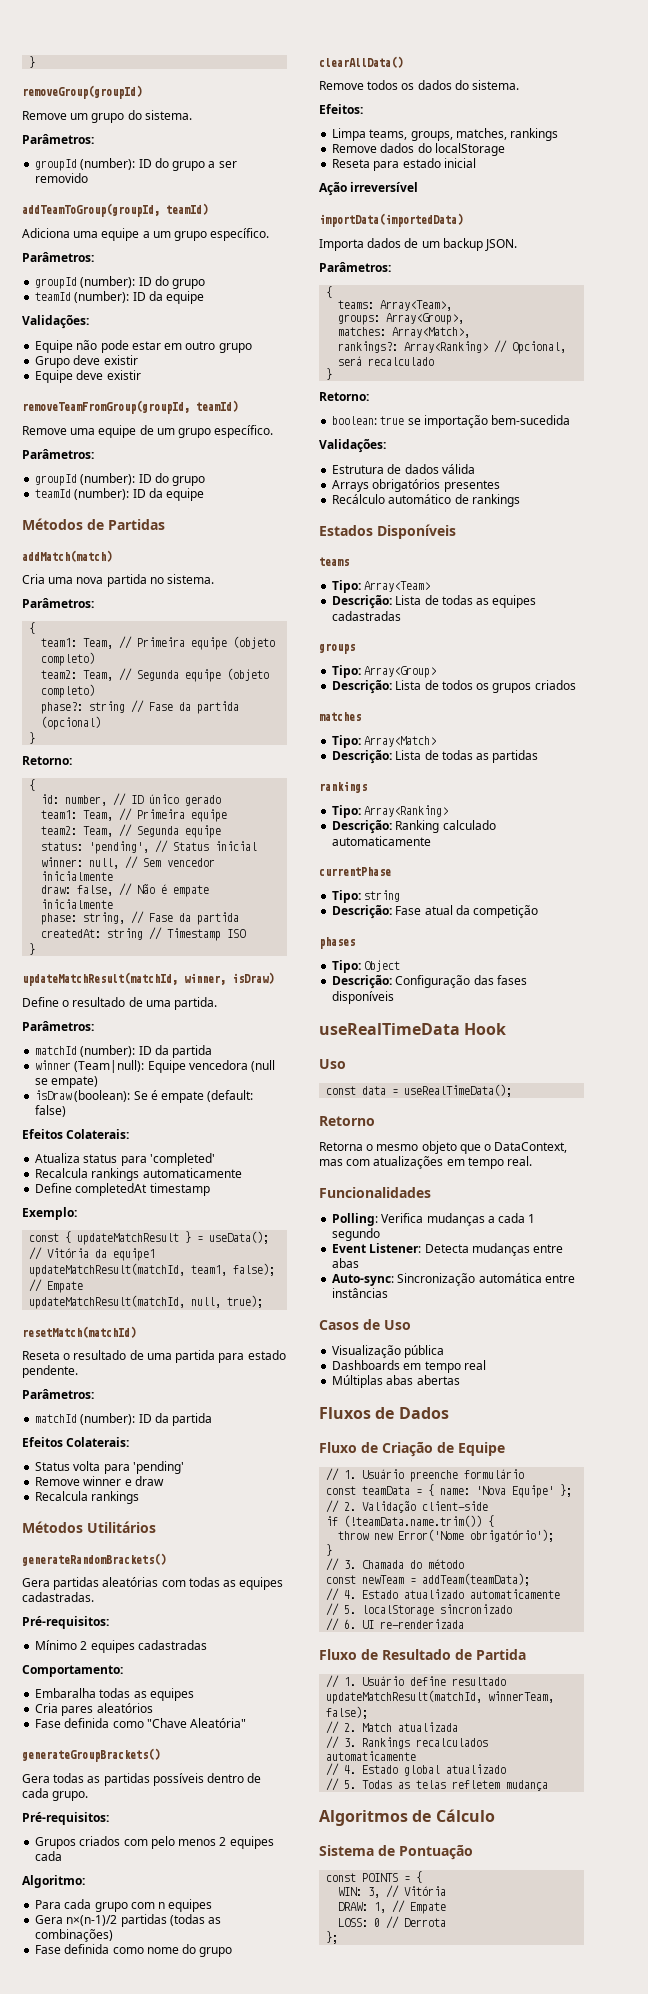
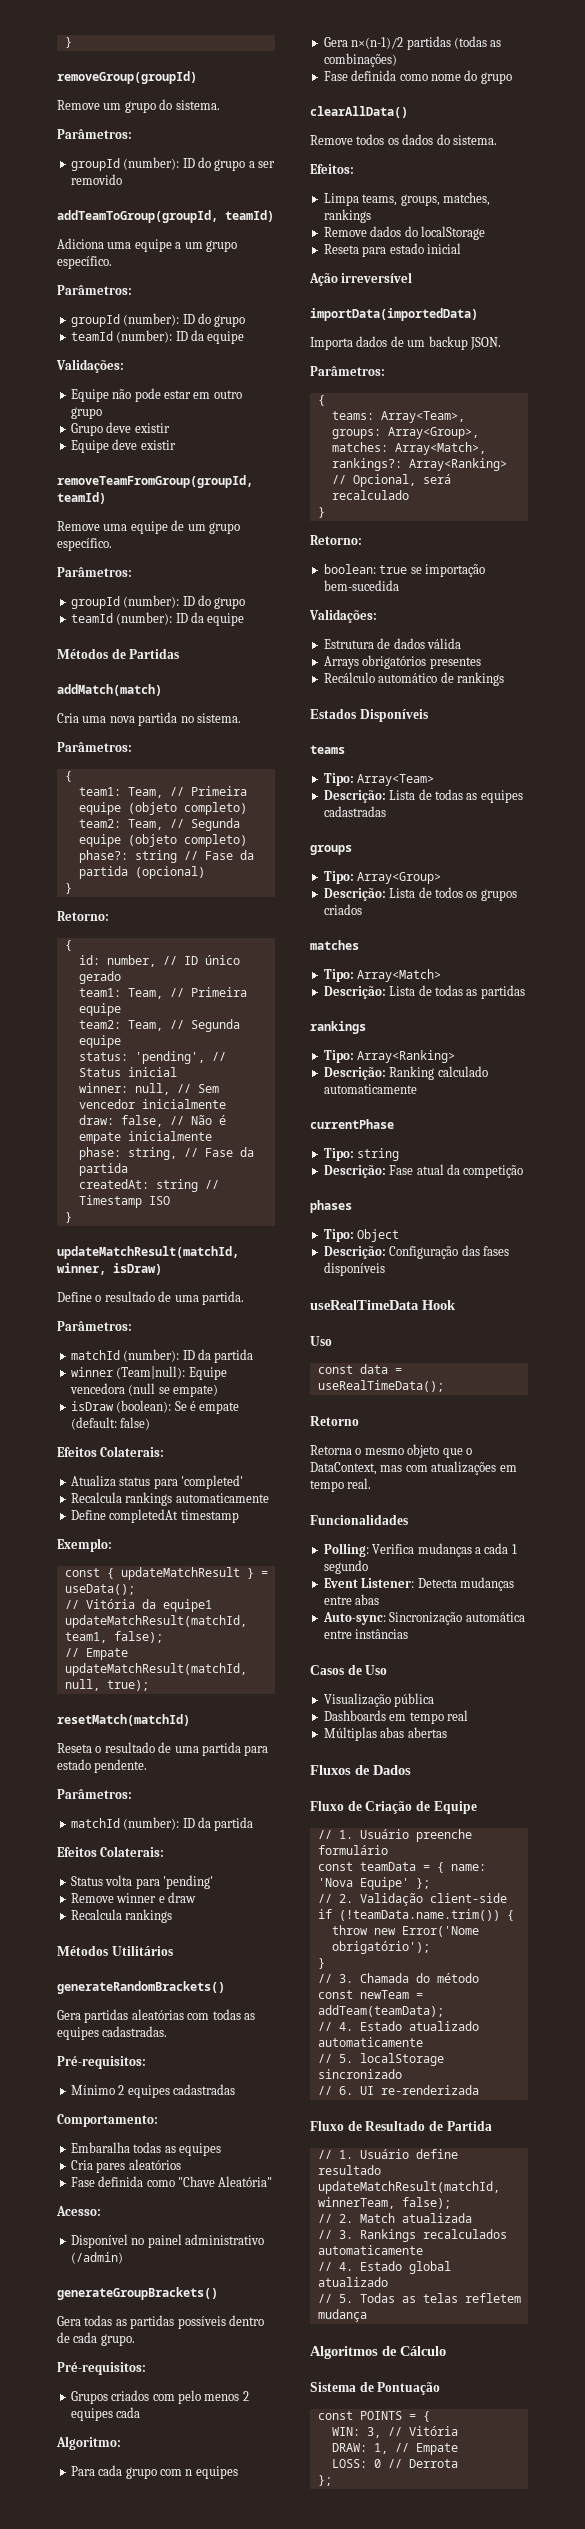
(247, 1723) none -> [56,2206,101,2216] [70,2234,264,2248] [70,2252,123,2264] // Acesso: // Disponível no painel administrativo (/admin)

